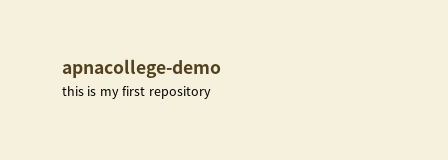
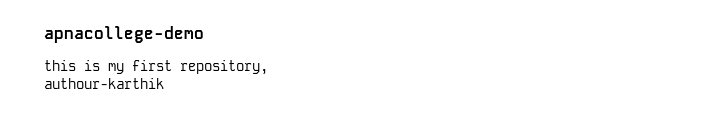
[148,86,211,99] repository -> [180,60,268,75] [44,78,164,89] repository, // authour-karthik

